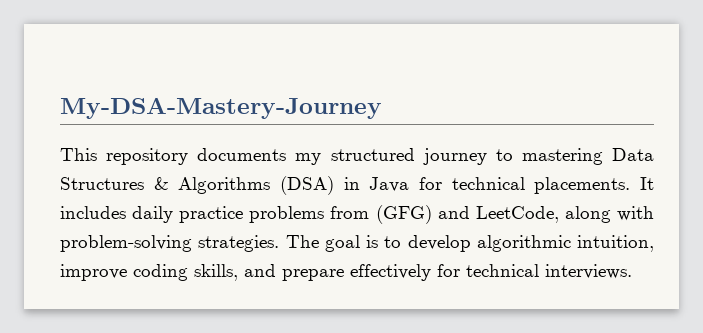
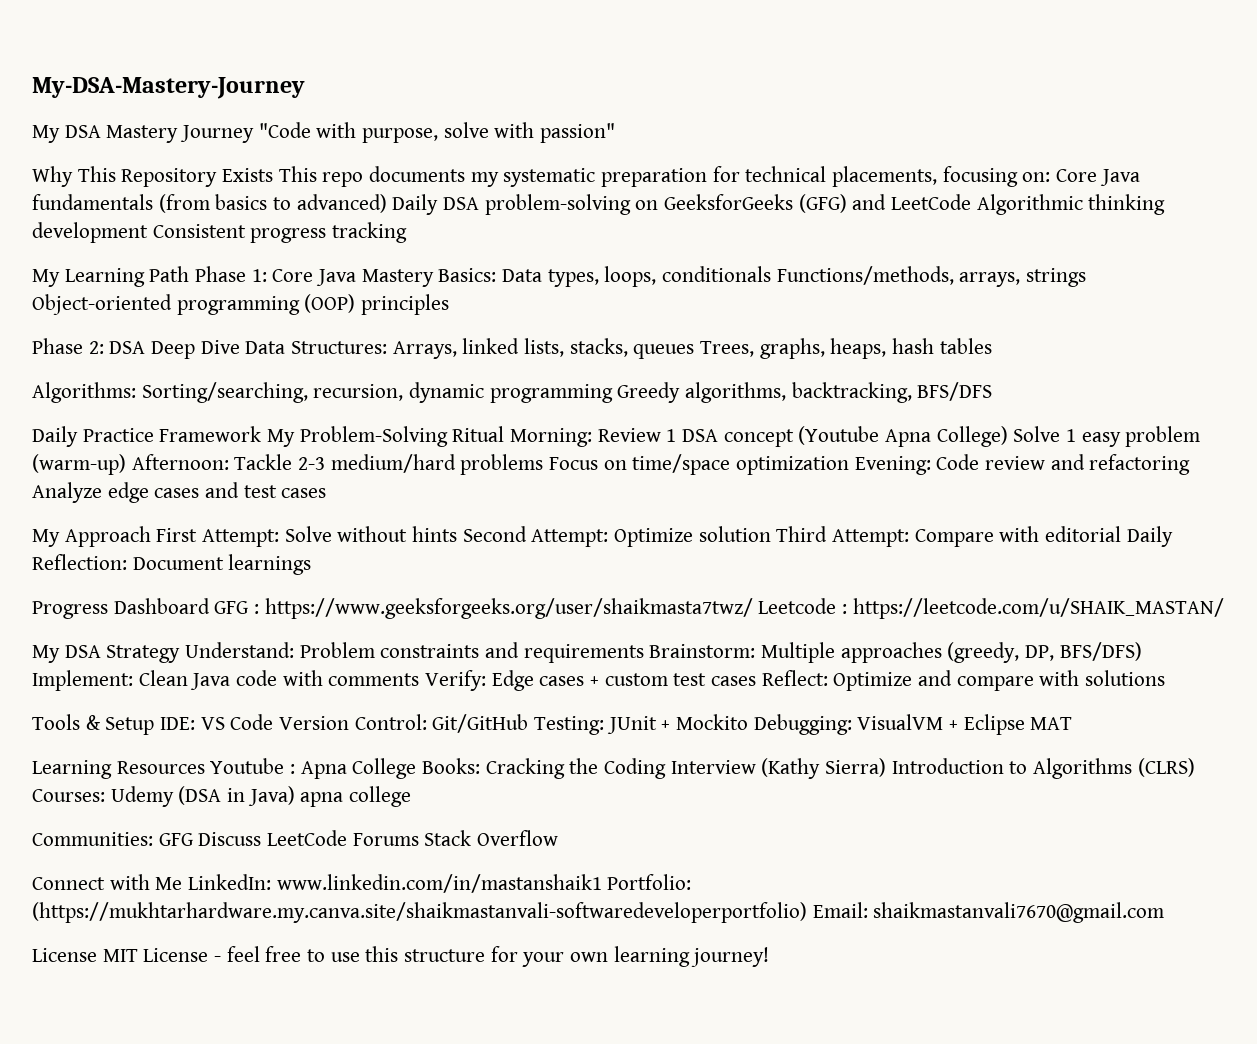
[60,148,654,165] [60,176,655,195] [60,205,654,224] [60,235,654,252] [60,264,632,281] This repository documents my structured journey to mastering Data Structures & Algorithms (DSA) in Java for technical placements. It includes daily practice problems from (GFG) and LeetCode, along with problem-solving strategies. The goal is to develop algorithmic intuition, improve coding skills, and prepare effectively for technical interviews. -> [32,122,616,143] [32,166,1140,187] [32,194,1166,215] [32,222,408,243] [32,266,1087,287] [32,294,450,315] [32,338,992,359] [32,382,993,403] [32,426,1201,447] [32,454,1191,475] [32,482,327,503] [32,526,1173,547] [32,554,312,575] [32,598,1224,619] [32,642,1142,663] [32,670,1166,691] [32,714,1073,735] [32,758,1195,779] [32,786,412,807] [32,830,559,846] [32,874,692,893] [32,902,1165,923] [32,946,770,967] My DSA Mastery Journey "Code with purpose, solve with passion" // Why This Repository Exists This repo documents my systematic preparation for technical placements, focusing on: Core Java fundamentals (from basics to advanced) Daily DSA problem-solving on GeeksforGeeks (GFG) and LeetCode Algorithmic thinking development Consistent progress tracking // My Learning Path Phase 1: Core Java Mastery Basics: Data types, loops, conditionals Functions/methods, arrays, strings Object-oriented programming (OOP) principles // Phase 2: DSA Deep Dive Data Structures: Arrays, linked lists, stacks, queues Trees, graphs, heaps, hash tables // Algorithms: Sorting/searching, recursion, dynamic programming Greedy algorithms, backtracking, BFS/DFS // Daily Practice Framework My Problem-Solving Ritual Morning: Review 1 DSA concept (Youtube Apna College) Solve 1 easy problem (warm-up) Afternoon: Tackle 2-3 medium/hard problems Focus on time/space optimization Evening: Code review and refactoring Analyze edge cases and test cases // My Approach First Attempt: Solve without hints Second Attempt: Optimize solution Third Attempt: Compare with editorial Daily Reflection: Document learnings // Progress Dashboard GFG : https://www.geeksforgeeks.org/user/shaikmasta7twz/ Leetcode : https://leetcode.com/u/SHAIK_MASTAN/ // My DSA Strategy Understand: Problem constraints and requirements Brainstorm: Multiple approaches (greedy, DP, BFS/DFS) Implement: Clean Java code with comments Verify: Edge cases + custom test cases Reflect: Optimize and compare with solutions // Tools & Setup IDE: VS Code Version Control: Git/GitHub Testing: JUnit + Mockito Debugging: VisualVM + Eclipse MAT // Learning Resources Youtube : Apna College Books: Cracking the Coding Interview (Kathy Sierra) Introduction to Algorithms (CLRS) Courses: Udemy (DSA in Java) apna college // Communities: GFG Discuss LeetCode Forums Stack Overflow // Connect with Me LinkedIn: www.linkedin.com/in/mastanshaik1 Portfolio: (https://mukhtarhardware.my.canva.site/shaikmastanvali-softwaredeveloperportfolio) Email: shaikmastanvali7670@gmail.com // License MIT License - feel free to use this structure for your own learning journey!

